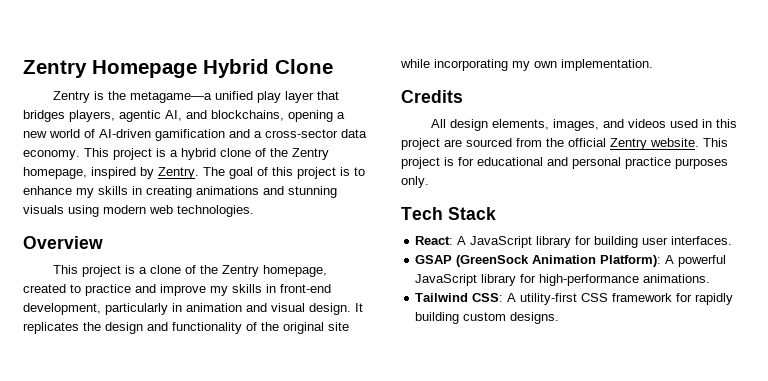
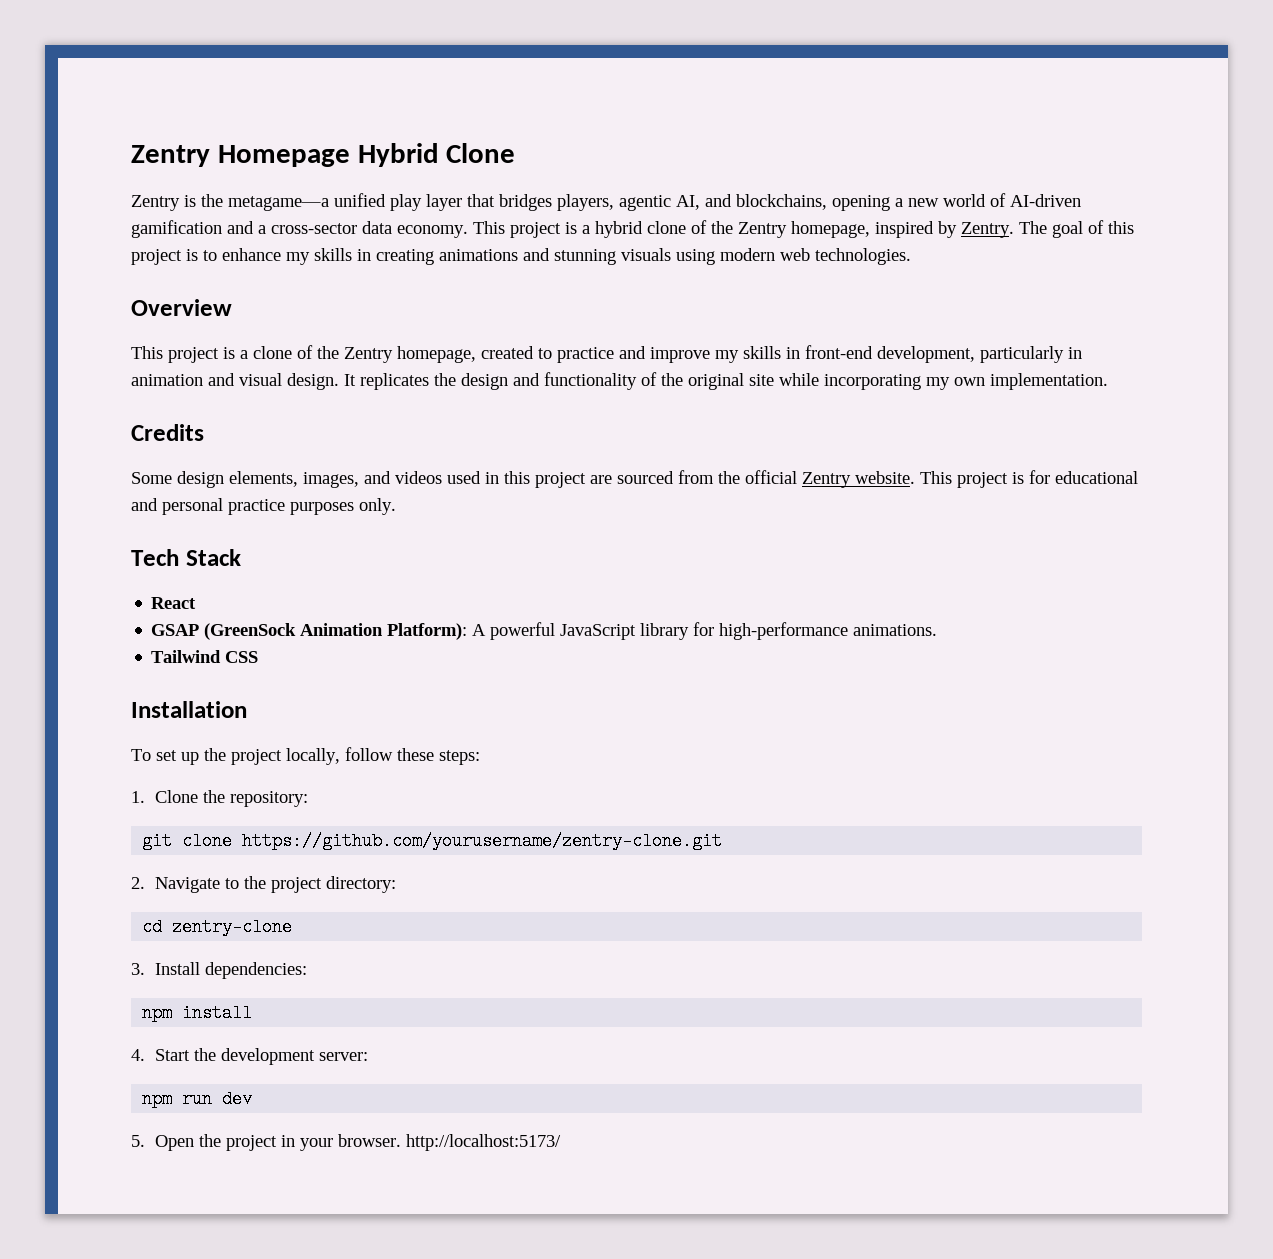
[431,119,447,128] All -> [131,472,172,484] Some
[415,236,733,248] React: A JavaScript library for building user interfaces. -> [151,597,197,609] React
[472,293,734,305] [415,312,560,324] CSS: A utility-first CSS framework for rapidly building custom designs. -> [225,651,259,663] [131,701,247,718] [131,747,480,765] [131,790,308,807] [142,832,723,850] [131,876,396,893] [142,918,293,936] [131,962,307,979] [142,1004,253,1022] [131,1048,368,1065] [142,1090,253,1108] [131,1134,561,1151] CSS // Installation // To set up the project locally, follow these steps: // 1. Clone the repository: // git clone https://github.com/yourusername/zentry-clone.git // 2. Navigate to the project directory: // cd zentry-clone // 3. Install dependencies: // npm install // 4. Start the development server: // npm run dev // 5. Open the project in your browser. http://localhost:5173/

